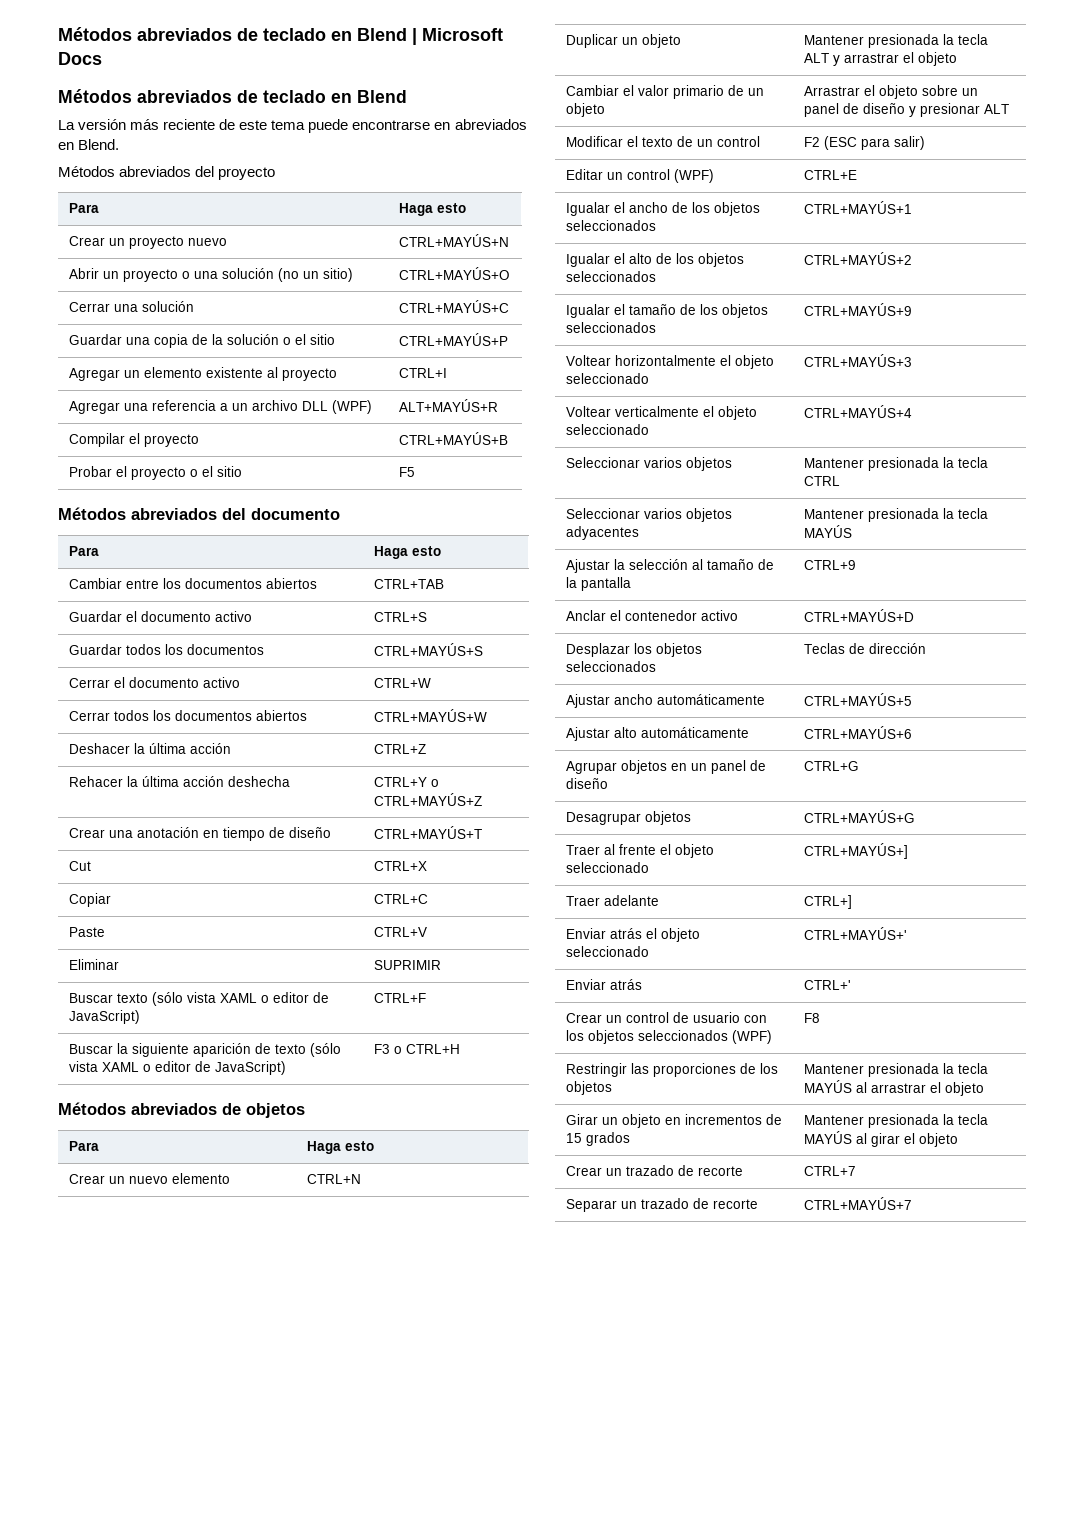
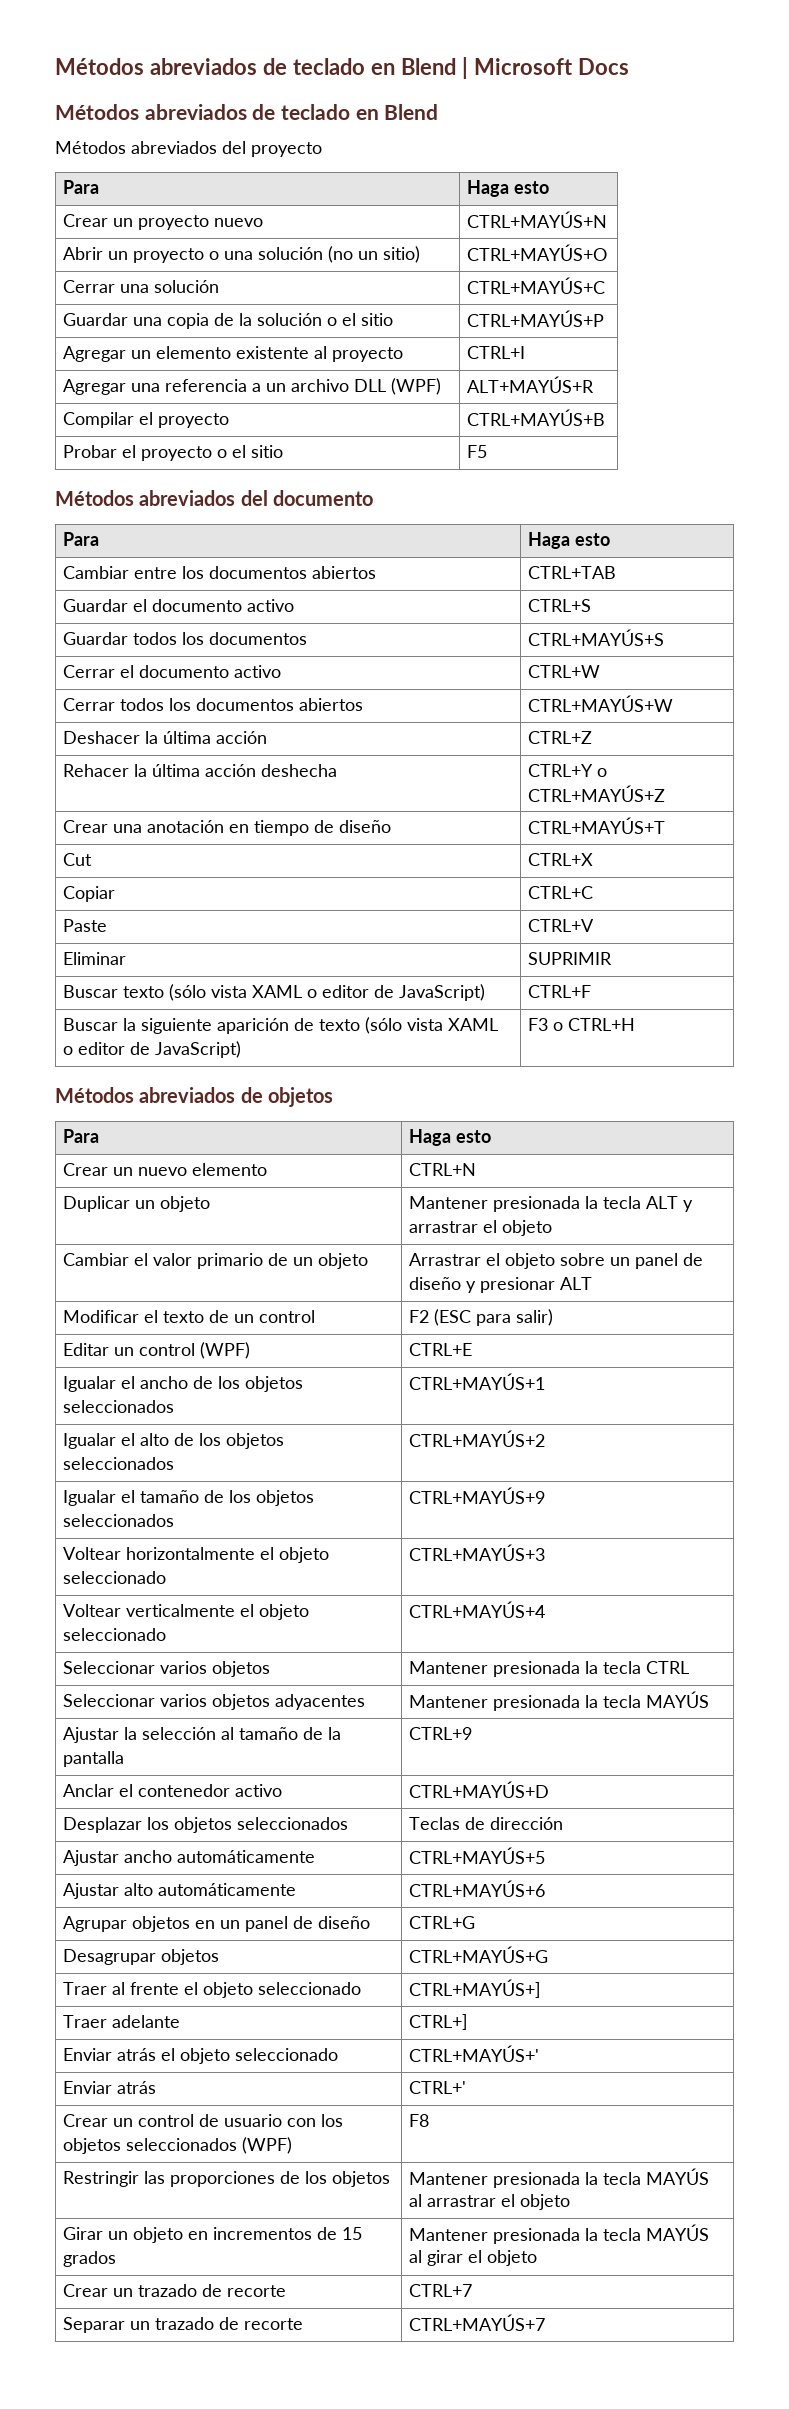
[58,119,527,133] [58,139,120,150] // La versión más reciente de este tema puede encontrarse en abreviados en Blend. -> (439, 112) none

